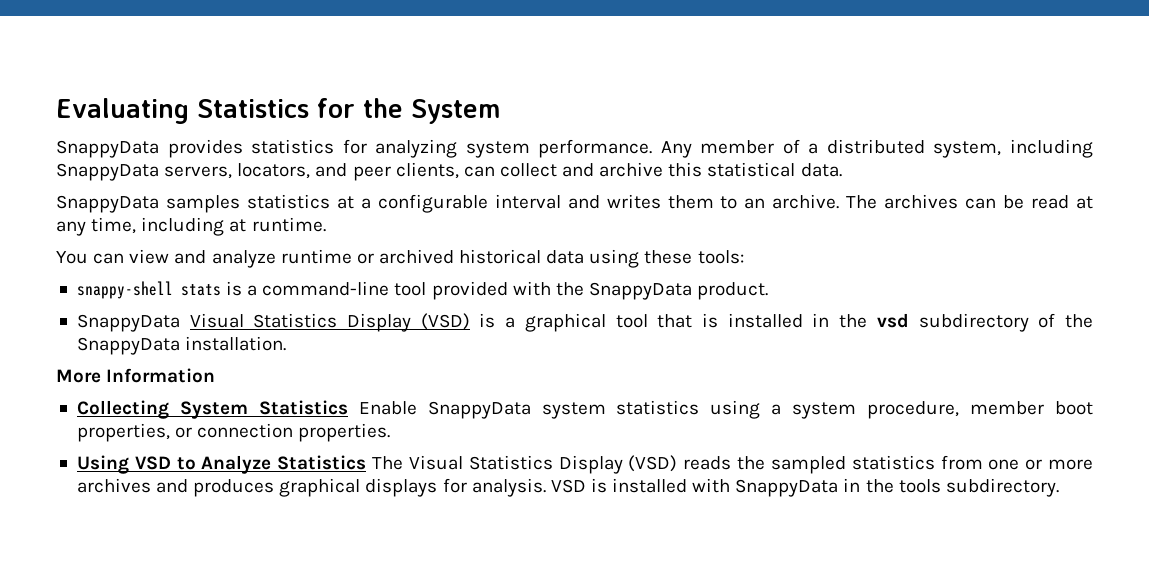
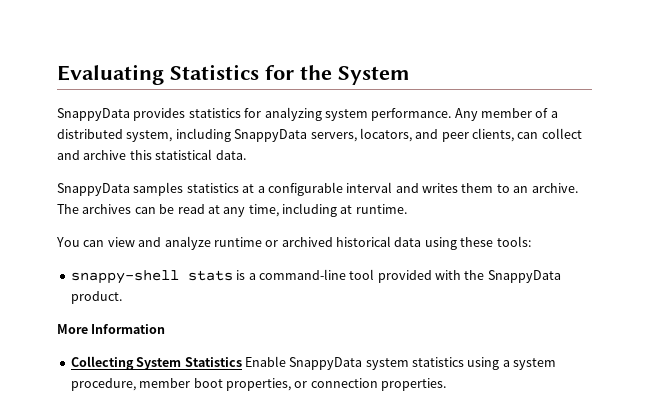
[76,313,1094,332] [76,336,287,355] // SnappyData Visual Statistics Display (VSD) is a graphical tool that is installed in the vsd subdirectory of the SnappyData installation. -> (122, 297) none
[76,455,1094,474] [76,478,1059,497] // Using VSD to Analyze Statistics The Visual Statistics Display (VSD) reads the sampled statistics from one or more archives and produces graphical displays for analysis. VSD is installed with SnappyData in the tools subdirectory. -> (446, 384) none

